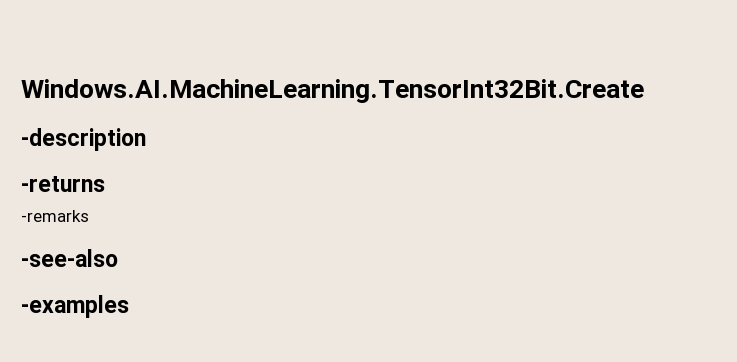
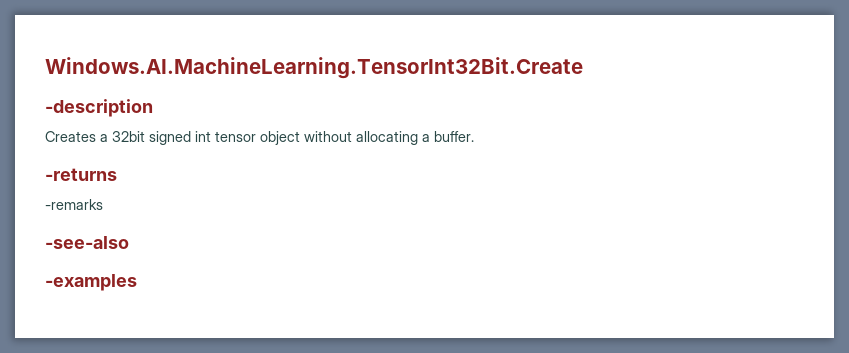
(146, 139) none -> [45,131,474,145] // Creates a 32bit signed int tensor object without allocating a buffer.

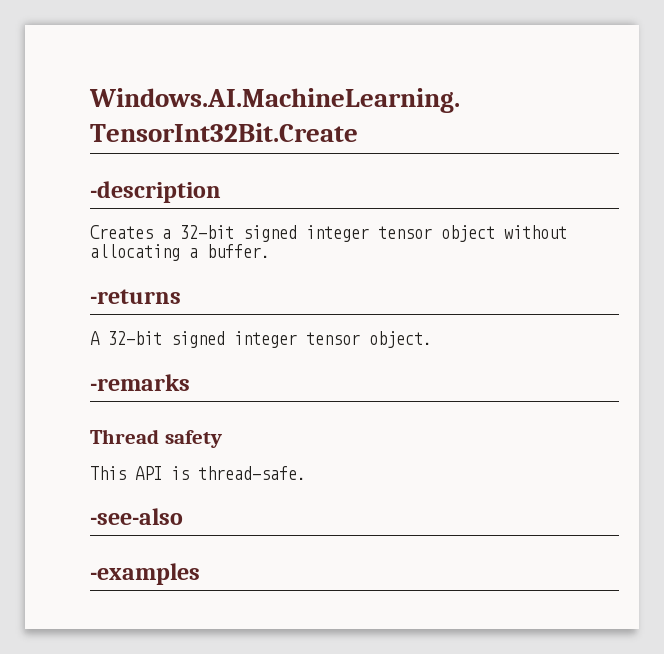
[112,131,211,145] 32bit signed int -> [180,225,369,242] 32-bit signed integer
[45,199,103,210] -remarks -> [90,331,432,348] [90,374,190,391] [90,429,222,448] [90,466,306,480] A 32-bit signed integer tensor object. // -remarks // Thread safety // This API is thread-safe.

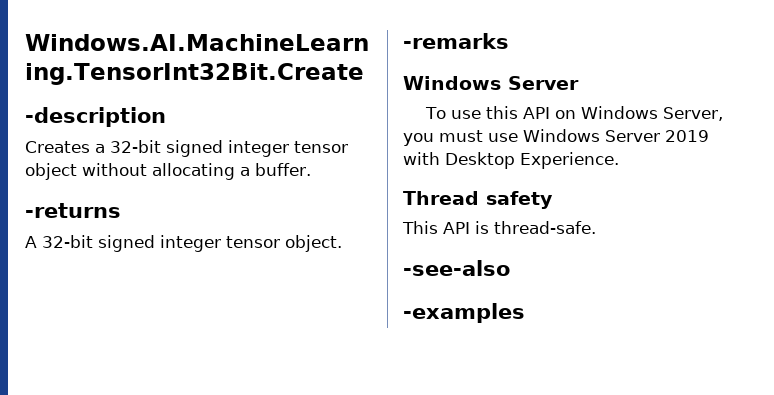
(190, 382) none -> [403,76,579,90] [424,106,723,121] [403,129,709,146] [403,152,619,169] // Windows Server // To use this API on Windows Server, you must use Windows Server 2019 with Desktop Experience.

